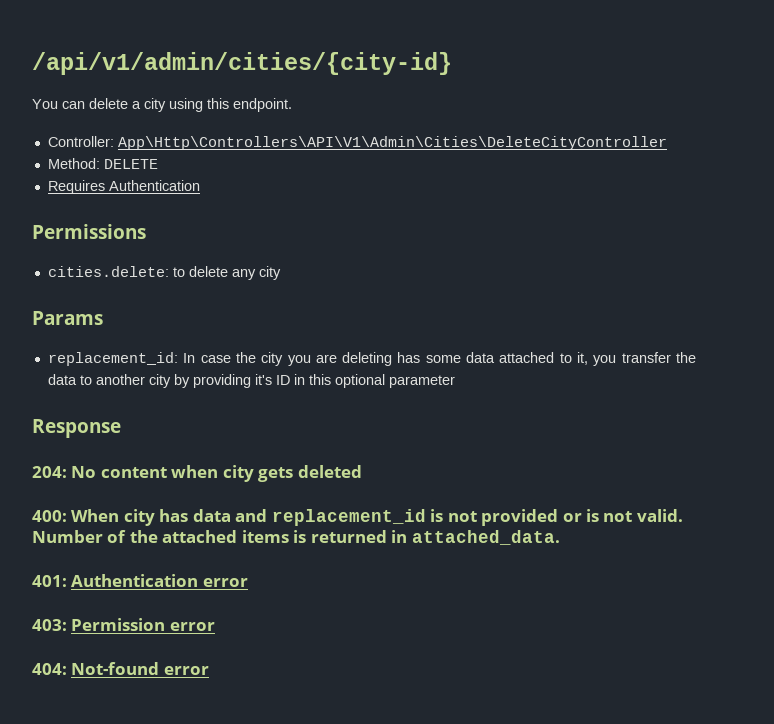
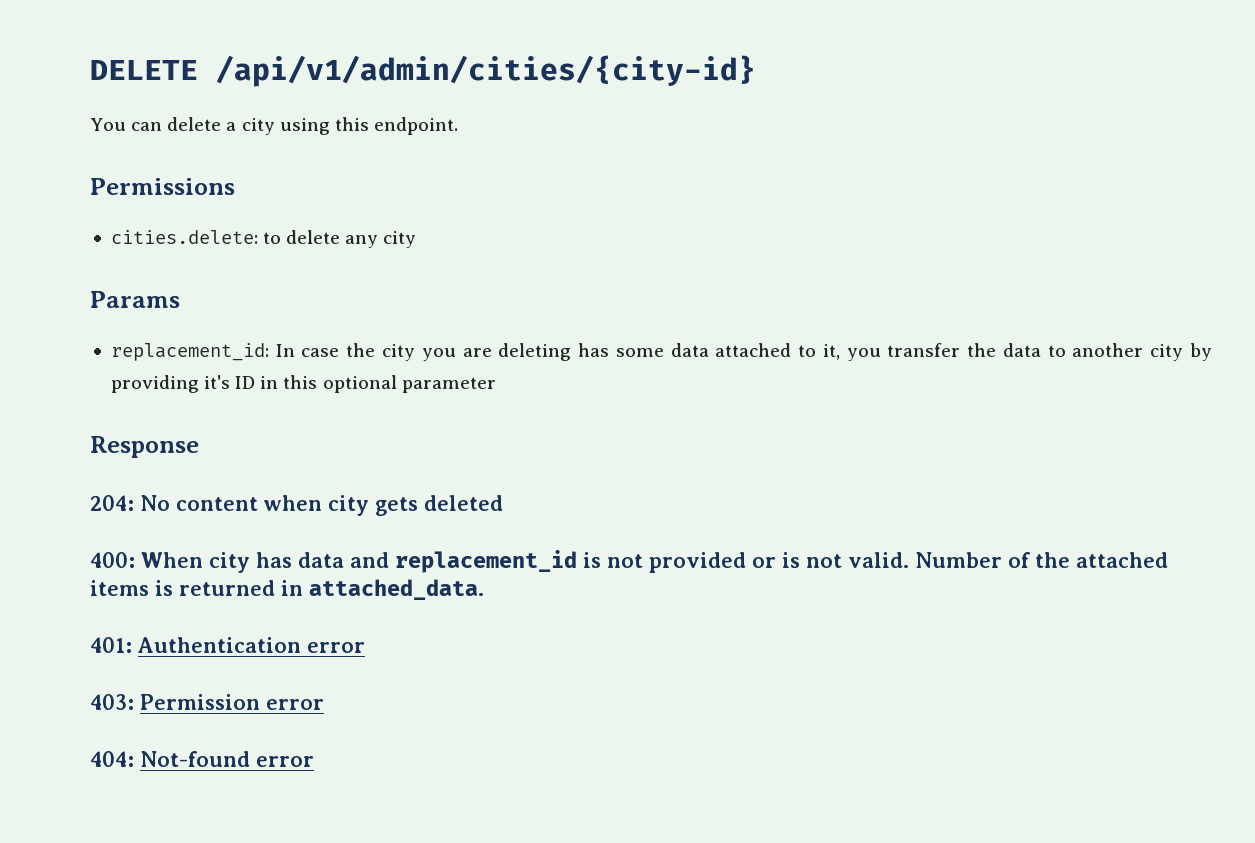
(32, 63) none -> [90,60,198,80] DELETE
[47,136,667,150] [47,158,158,169] [47,180,200,194] // Controller: App\Http\Controllers\API\V1\Admin\Cities\DeleteCityController // Method: DELETE // Requires Authentication -> (458, 126) none

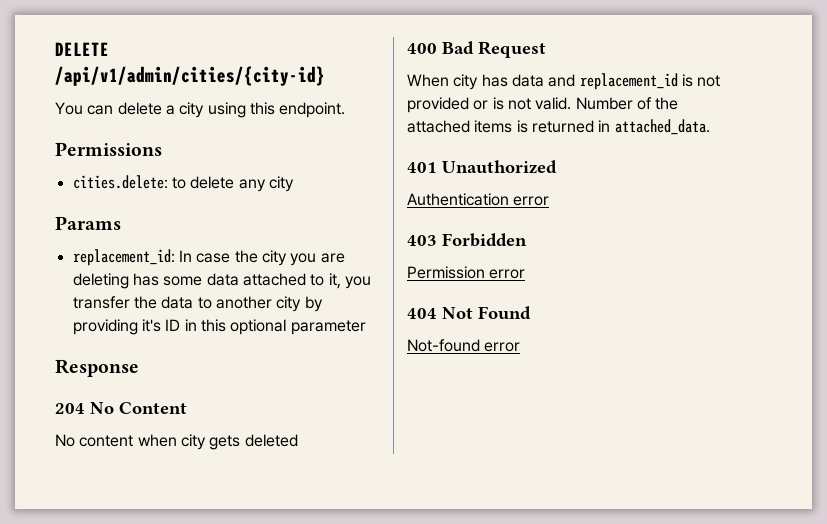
[90,495,134,511] 204: -> [55,402,187,414] 204 No Content //
[90,552,135,568] 400: -> [407,41,546,58] 400 Bad Request //
[90,637,132,653] 401: -> [407,160,557,174] 401 Unauthorized //
[90,694,134,710] 403: -> [407,233,527,247] 403 Forbidden //
[90,751,134,767] 404: -> [407,306,531,320] 404 Not Found //

